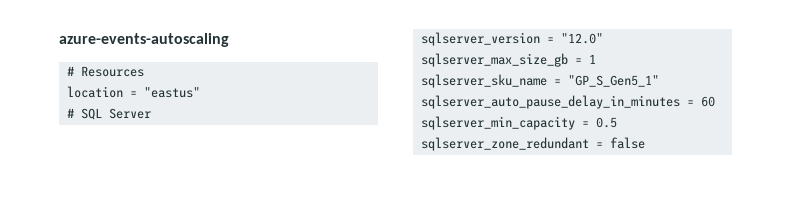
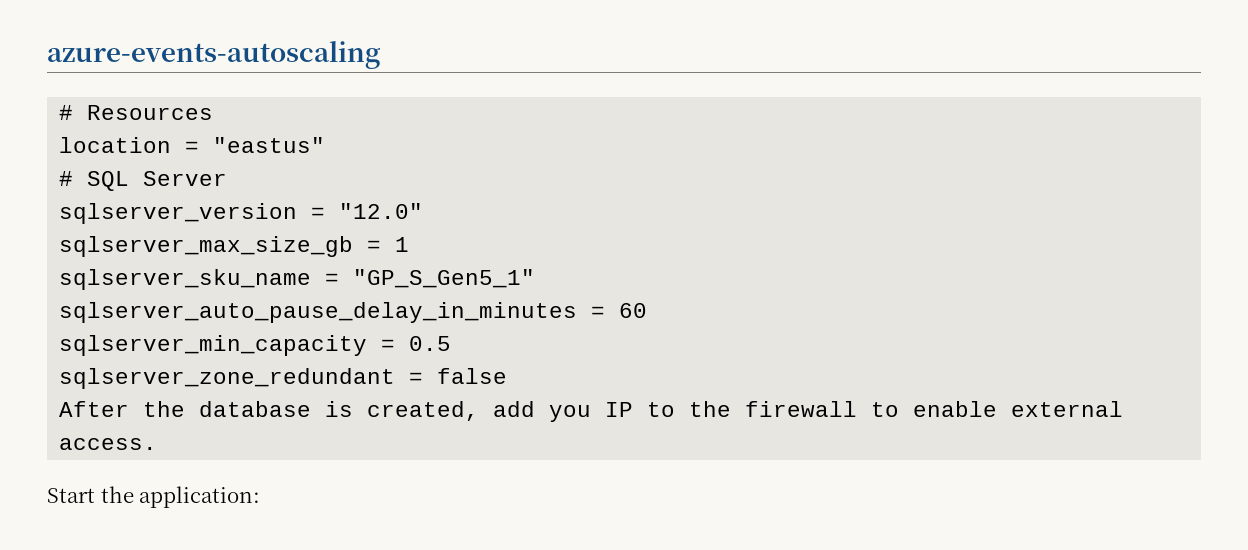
(646, 143) none -> [59,401,1124,422] [59,438,158,450] [47,486,261,508] // After the database is created, add you IP to the firewall to enable external access. // Start the application:

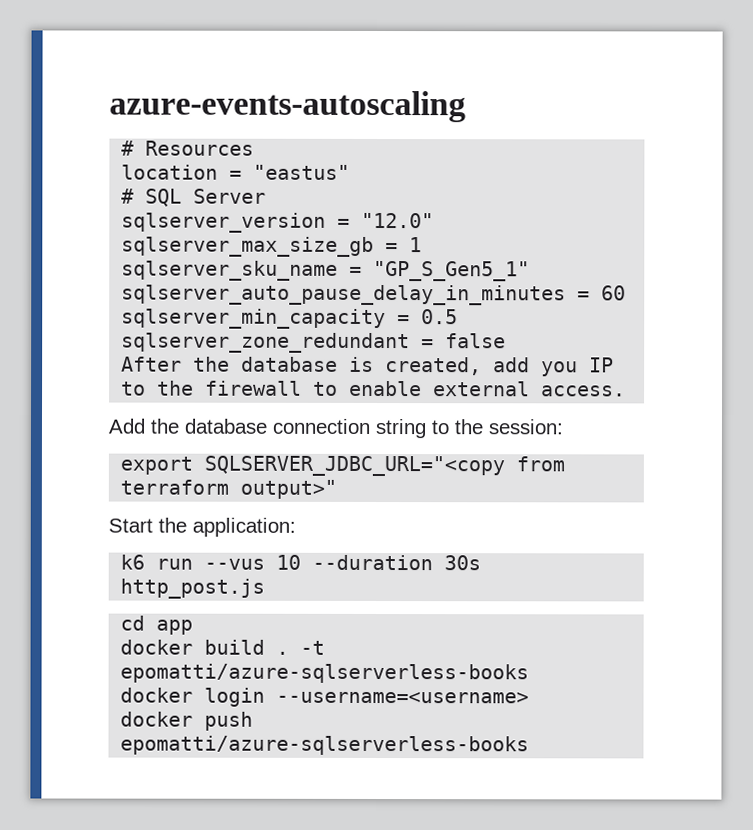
[47,486,261,508] Start the application: -> [108,418,563,439] [120,455,566,477] [120,479,338,499] [108,517,296,537] [120,554,482,571] [120,578,266,599] [120,615,194,635] [120,639,326,655] [120,663,530,684] [120,687,530,707] [120,711,254,731] [120,735,530,756] Add the database connection string to the session: // export SQLSERVER_JDBC_URL="<copy from terraform output>" // Start the application: // k6 run --vus 10 --duration 30s http_post.js // cd app // docker build . -t epomatti/azure-sqlserverless-books // docker login --username=<username> // docker push epomatti/azure-sqlserverless-books

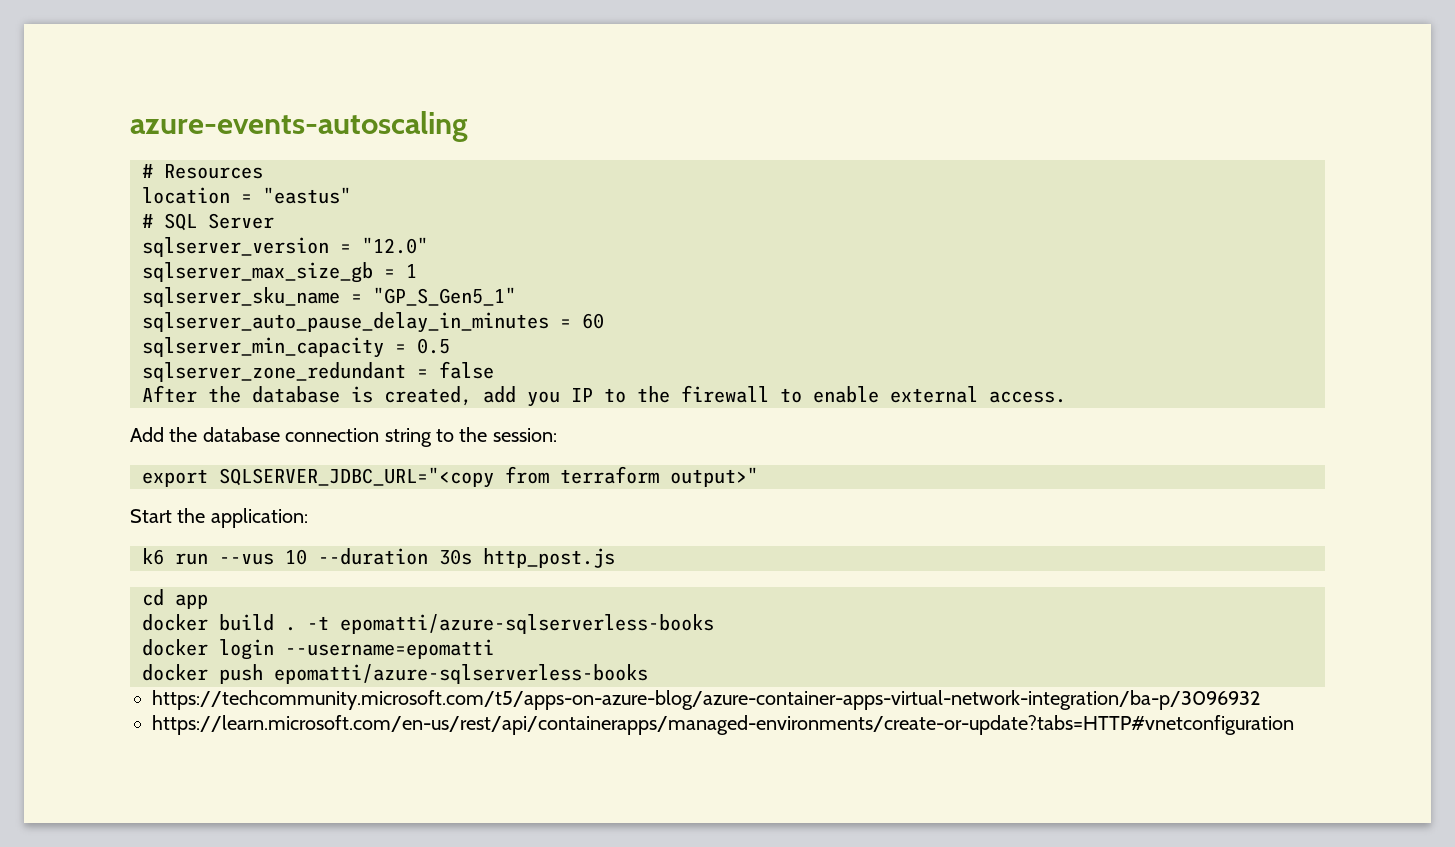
[276,691,530,704] --username=<username> -> [285,639,494,659] --username=epomatti
(530, 745) none -> [152,690,1260,710] [152,715,1294,735] // https://techcommunity.microsoft.com/t5/apps-on-azure-blog/azure-container-apps-virtual-network-integration/ba-p/3096932 // https://learn.microsoft.com/en-us/rest/api/containerapps/managed-environments/create-or-update?tabs=HTTP#vnetconfiguration

